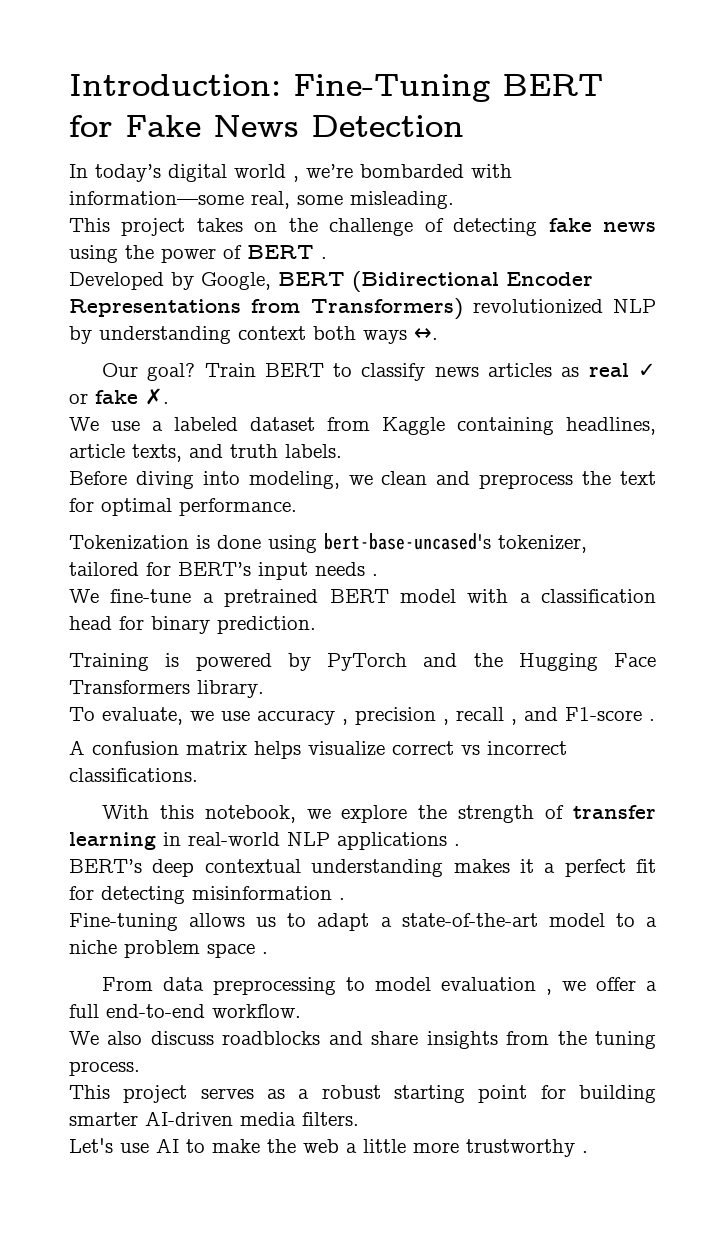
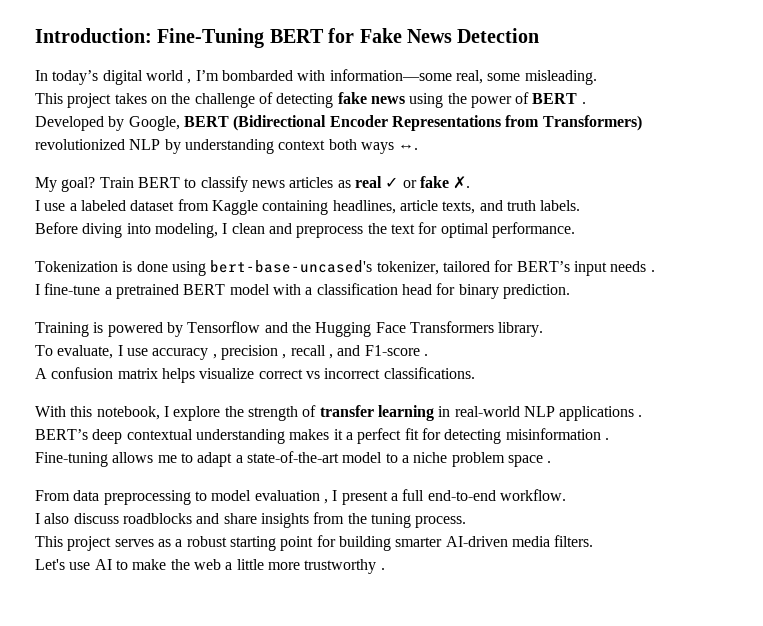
[306,164,353,178] we’re -> [195,70,219,81] I’m
[101,363,138,377] Our -> [35,177,57,192] My
[69,417,99,431] We -> [35,200,40,211] I
[348,475,373,485] we -> [222,223,228,234] I
[69,589,99,603] We -> [35,284,40,295] I
[327,653,407,671] PyTorch -> [187,321,261,333] Tensorflow
[190,711,214,721] we -> [117,345,123,356] I
[306,809,331,819] we -> [163,406,169,417] I
[256,917,277,927] us -> [157,455,177,463] me
[561,977,636,991] we offer -> [332,490,388,505] I present
[69,1031,99,1045] We -> [35,513,40,524] I

